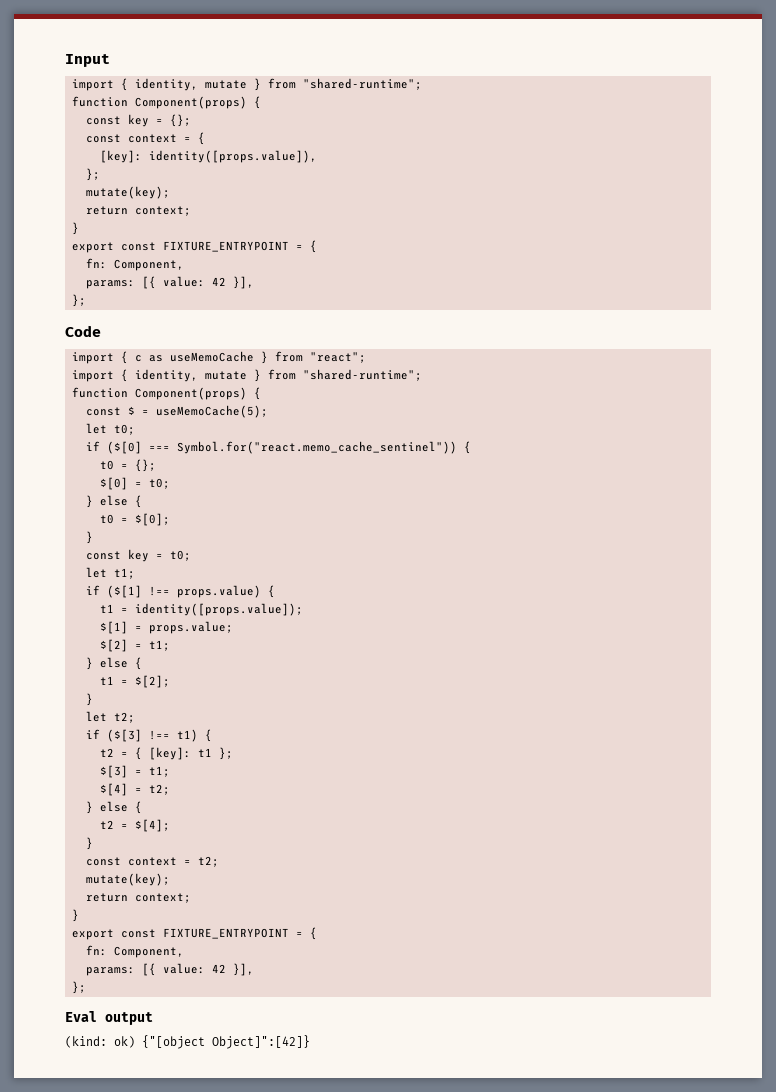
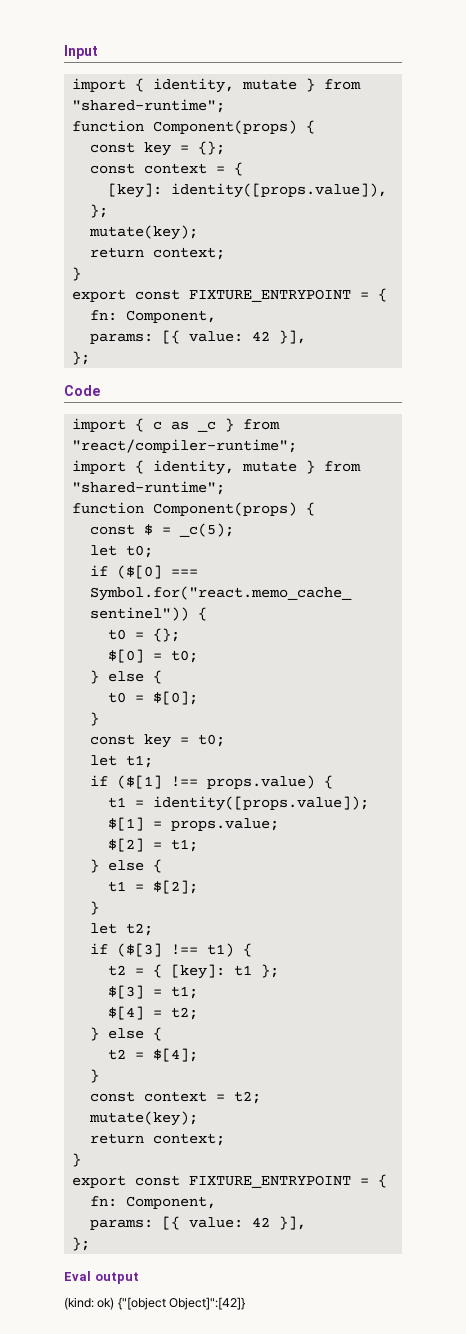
[169,351,366,364] useMemoCache } from "react"; -> [196,418,280,432] [71,439,297,453] _c } from "react/compiler-runtime";
[155,405,268,418] useMemoCache(5); -> [178,523,234,537] _c(5);

